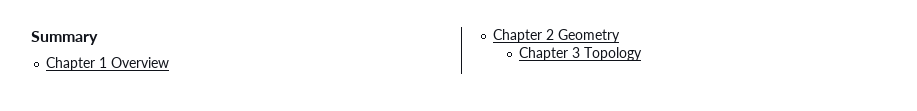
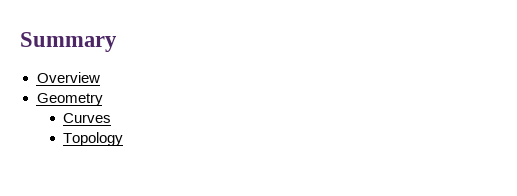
[46,57,108,71] Chapter 1 -> (117, 42) none
[493,29,555,43] Chapter 2 -> (100, 77) none
[519,47,581,61] Chapter 3 -> [63,113,112,123] Curves //

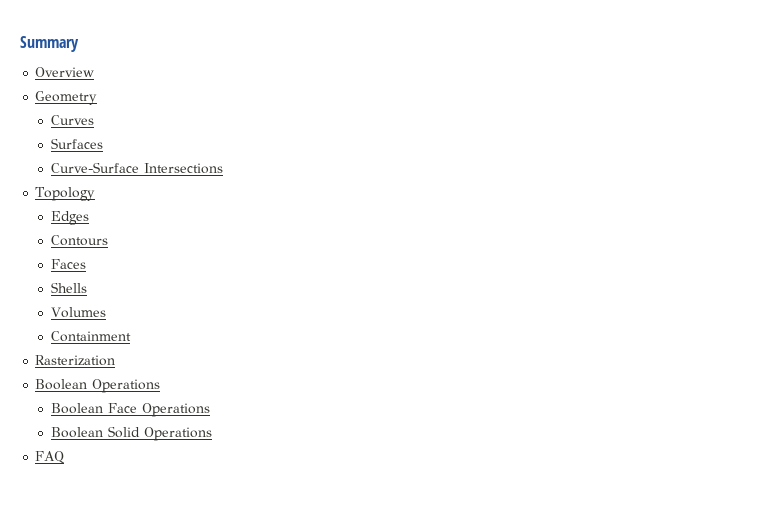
[63,132,124,146] Topology -> [50,138,103,149] [50,162,223,174] [35,187,96,201] [50,211,89,225] [50,235,108,246] [50,259,86,269] [50,282,87,293] [50,307,106,318] [50,331,131,342] [35,355,116,366] [35,379,161,393] [50,403,210,417] [50,426,212,441] [35,451,66,464] Surfaces // Curve-Surface Intersections // Topology // Edges // Contours // Faces // Shells // Volumes // Containment // Rasterization // Boolean Operations // Boolean Face Operations // Boolean Solid Operations // FAQ

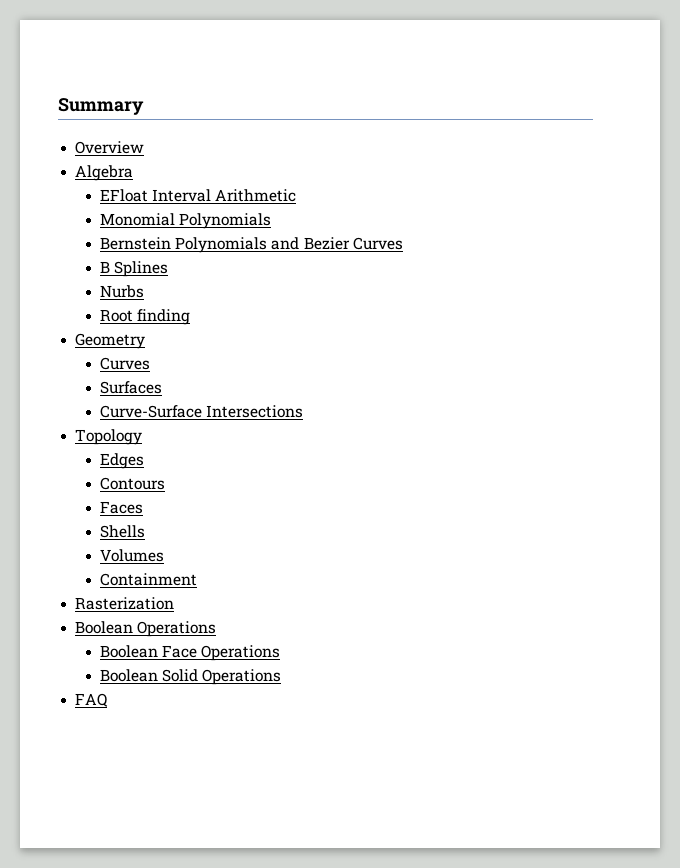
(95, 72) none -> [75,165,134,181] [100,189,297,202] [100,213,272,229] [100,237,403,253] [100,261,169,277] [100,285,145,298] [100,309,191,325] // Algebra // EFloat Interval Arithmetic // Monomial Polynomials // Bernstein Polynomials and Bezier Curves // B Splines // Nurbs // Root finding

